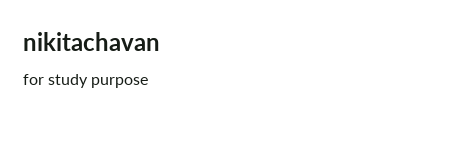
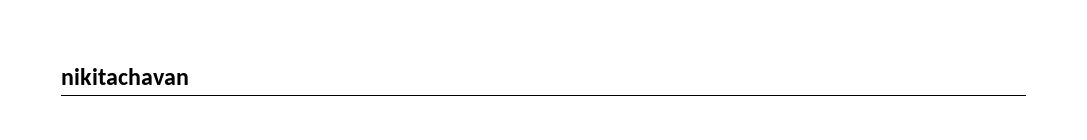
[23,74,149,88] // for study purpose -> (189, 76) none

